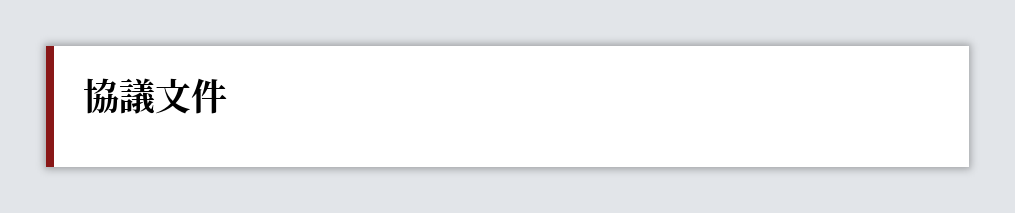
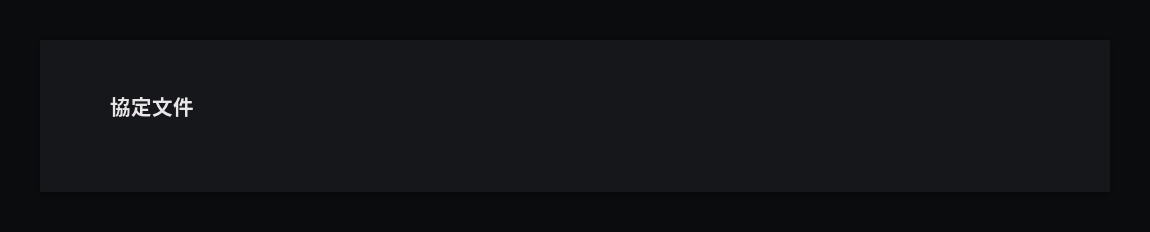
[119,78,155,114] 議 -> [131,97,152,117] 定

